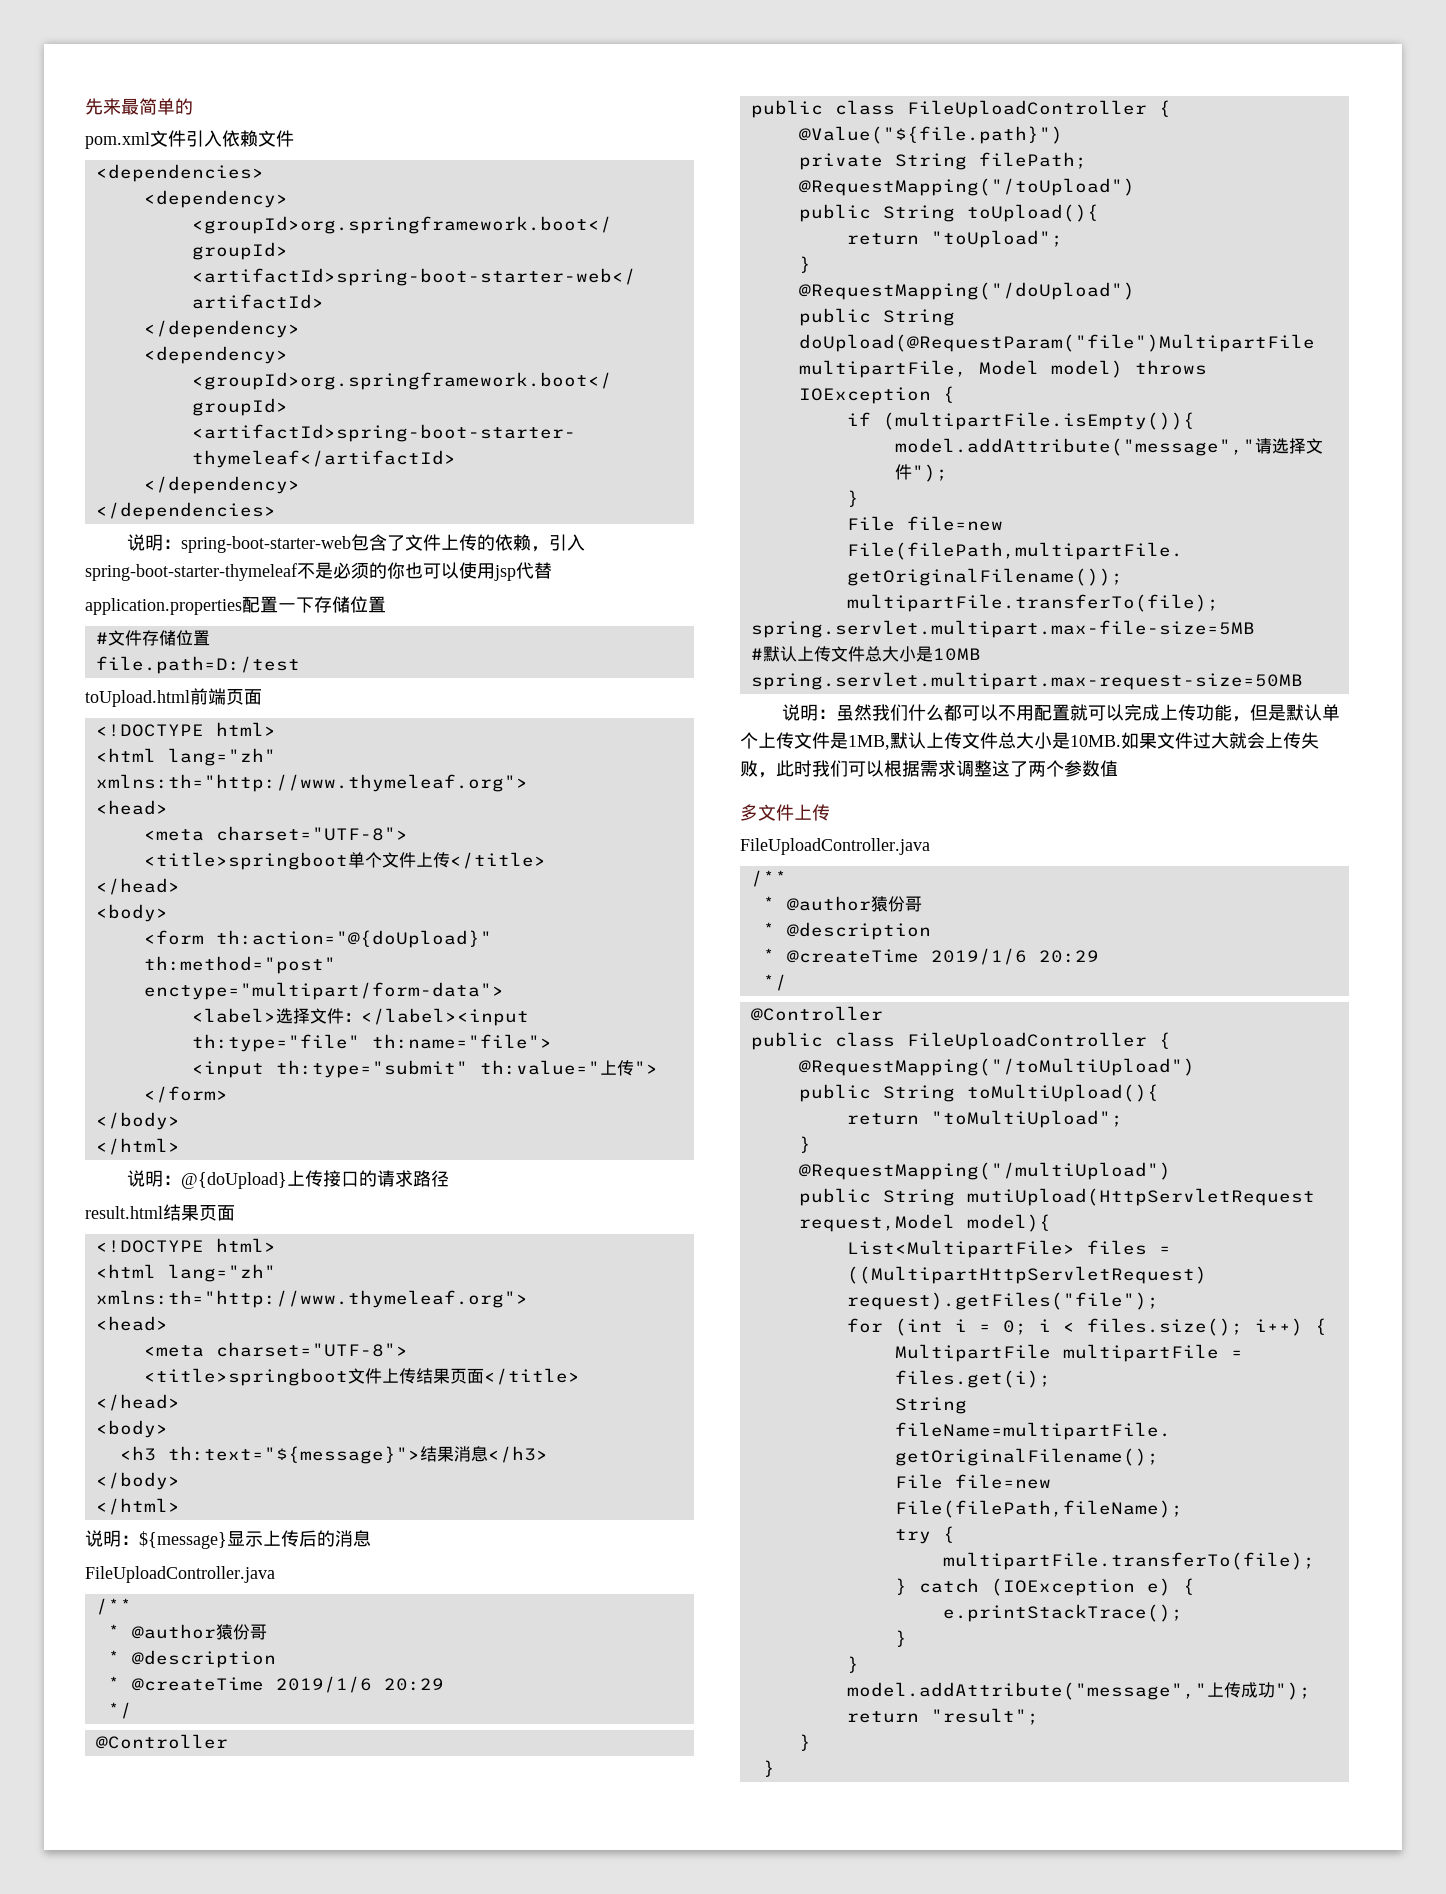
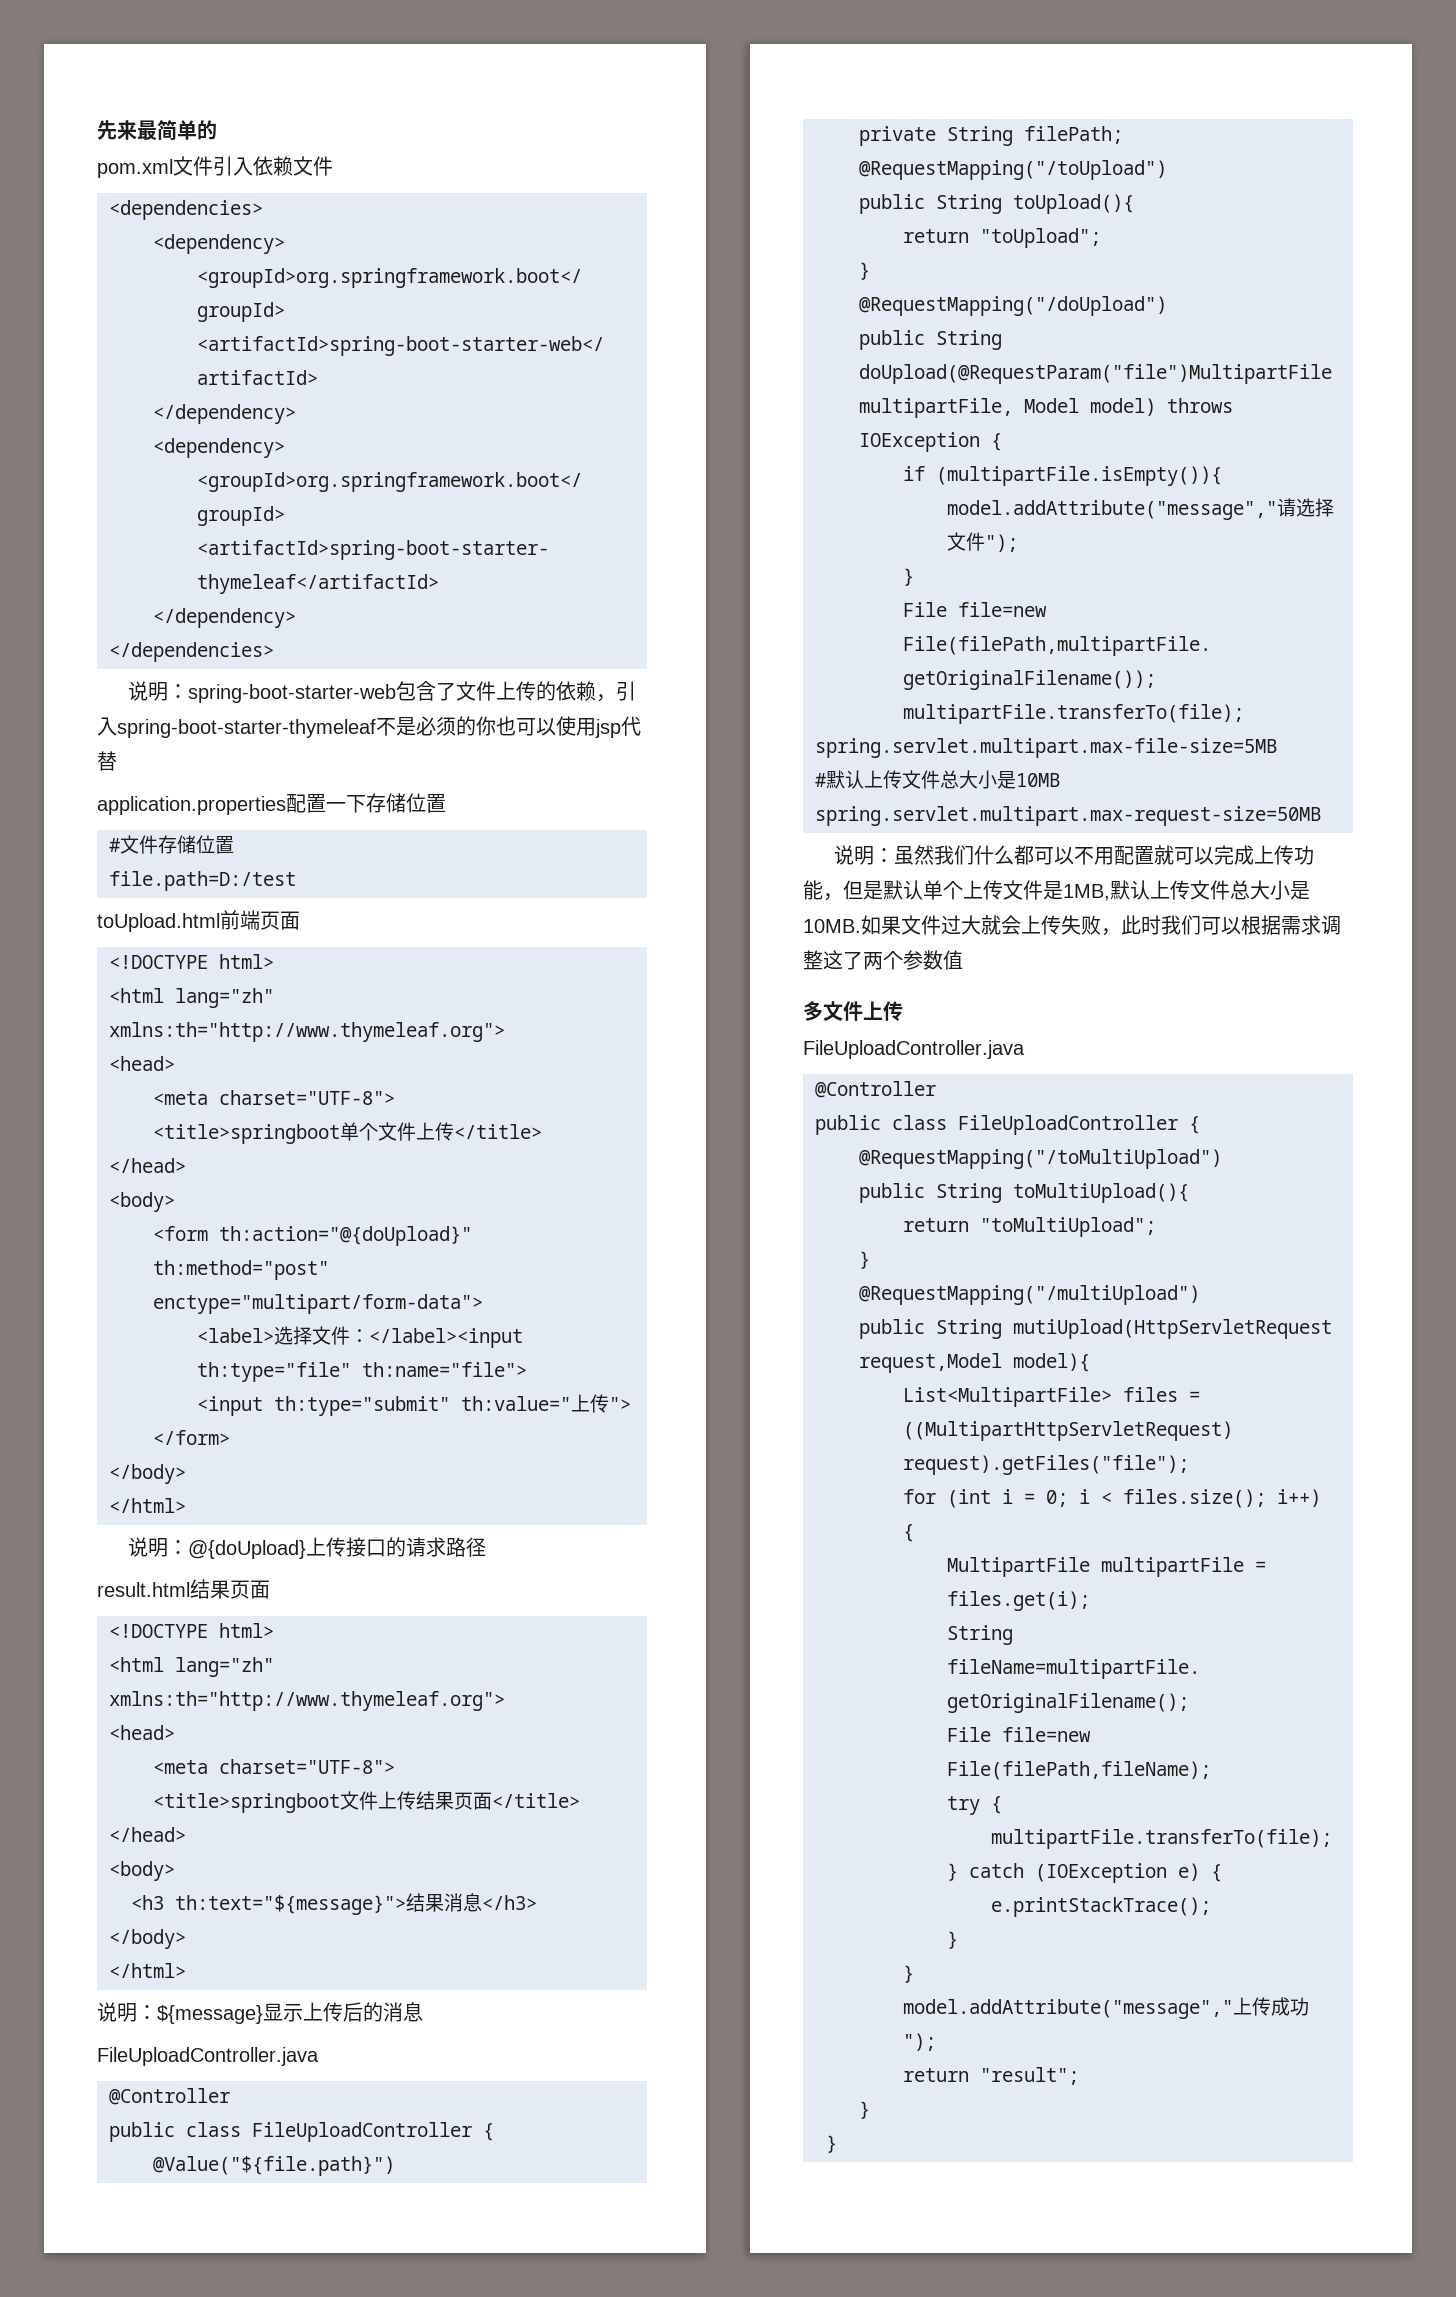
[95,1598,132,1615] [107,1624,267,1640] [107,1650,276,1668] [107,1676,444,1693] [107,1702,132,1719] // /** // * @author猿份哥 // * @description // * @createTime 2019/1/6 20:29 // */ -> (319, 2056) none
[750,870,787,887] [762,896,922,912] [762,922,931,940] [762,948,1099,965] [762,974,787,991] // /** // * @author猿份哥 // * @description // * @createTime 2019/1/6 20:29 // */ -> (1025, 1049) none

